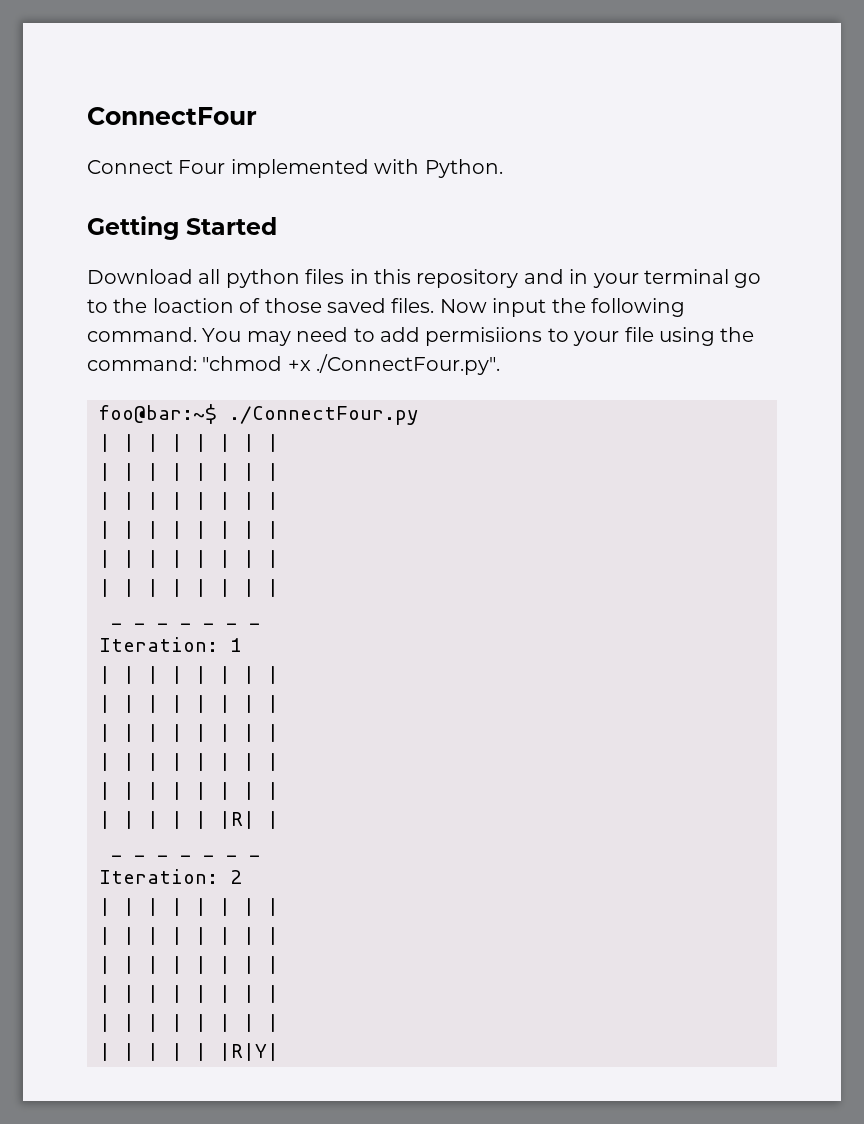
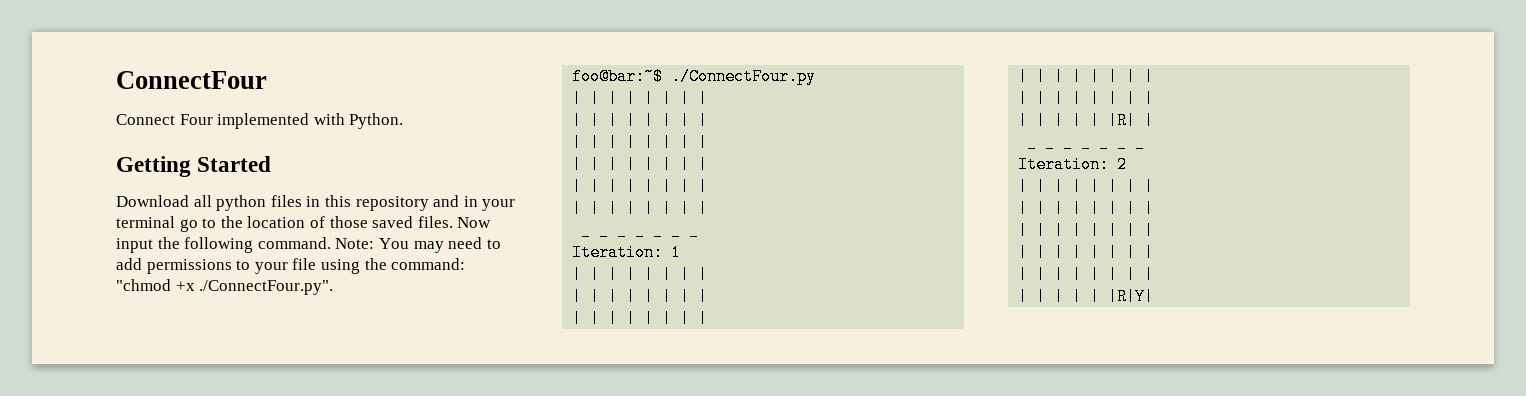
[152,298,234,313] loaction -> [247,216,306,228] location
(197, 334) none -> [335,238,375,249] Note:
[425,327,543,346] permisiions -> [146,259,232,274] permissions

